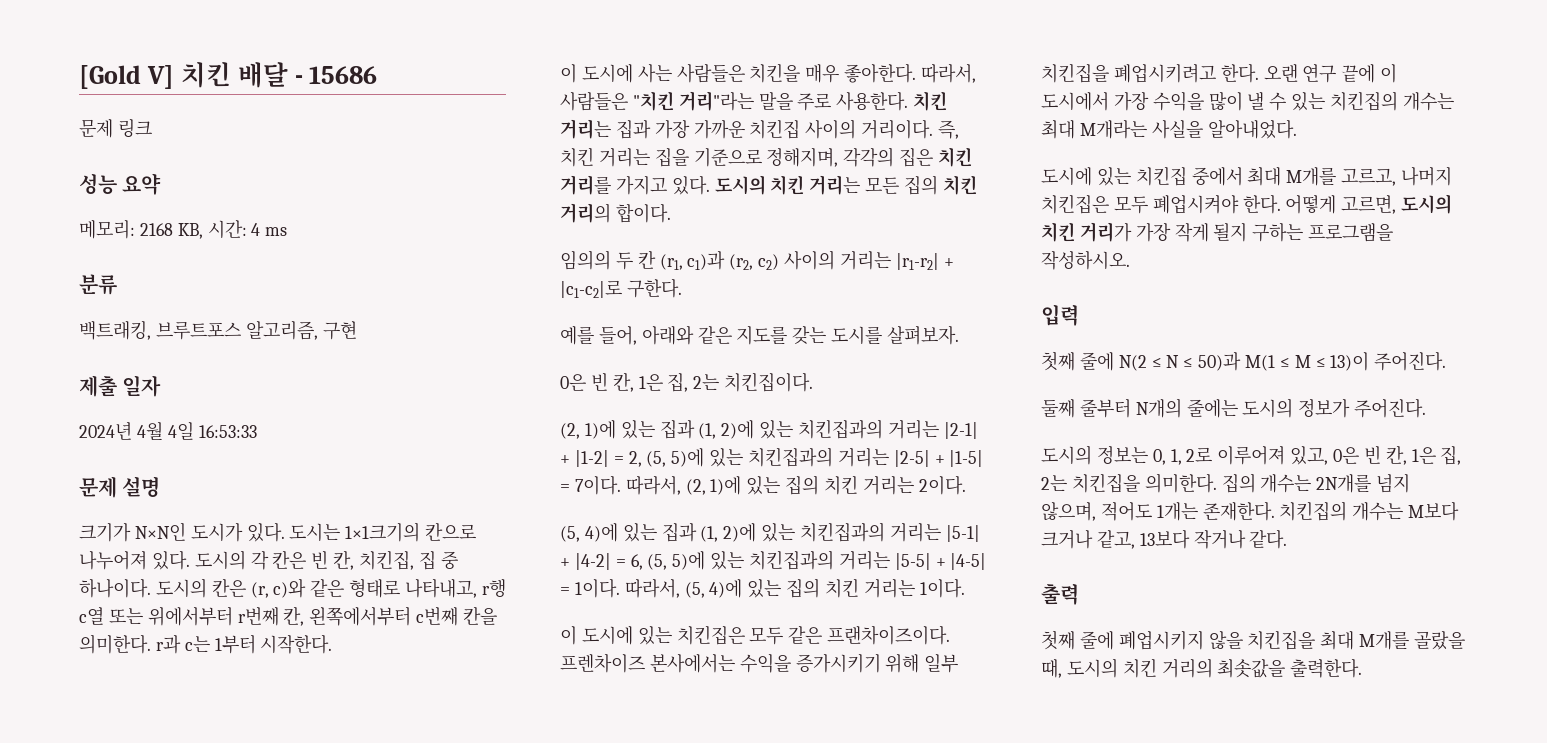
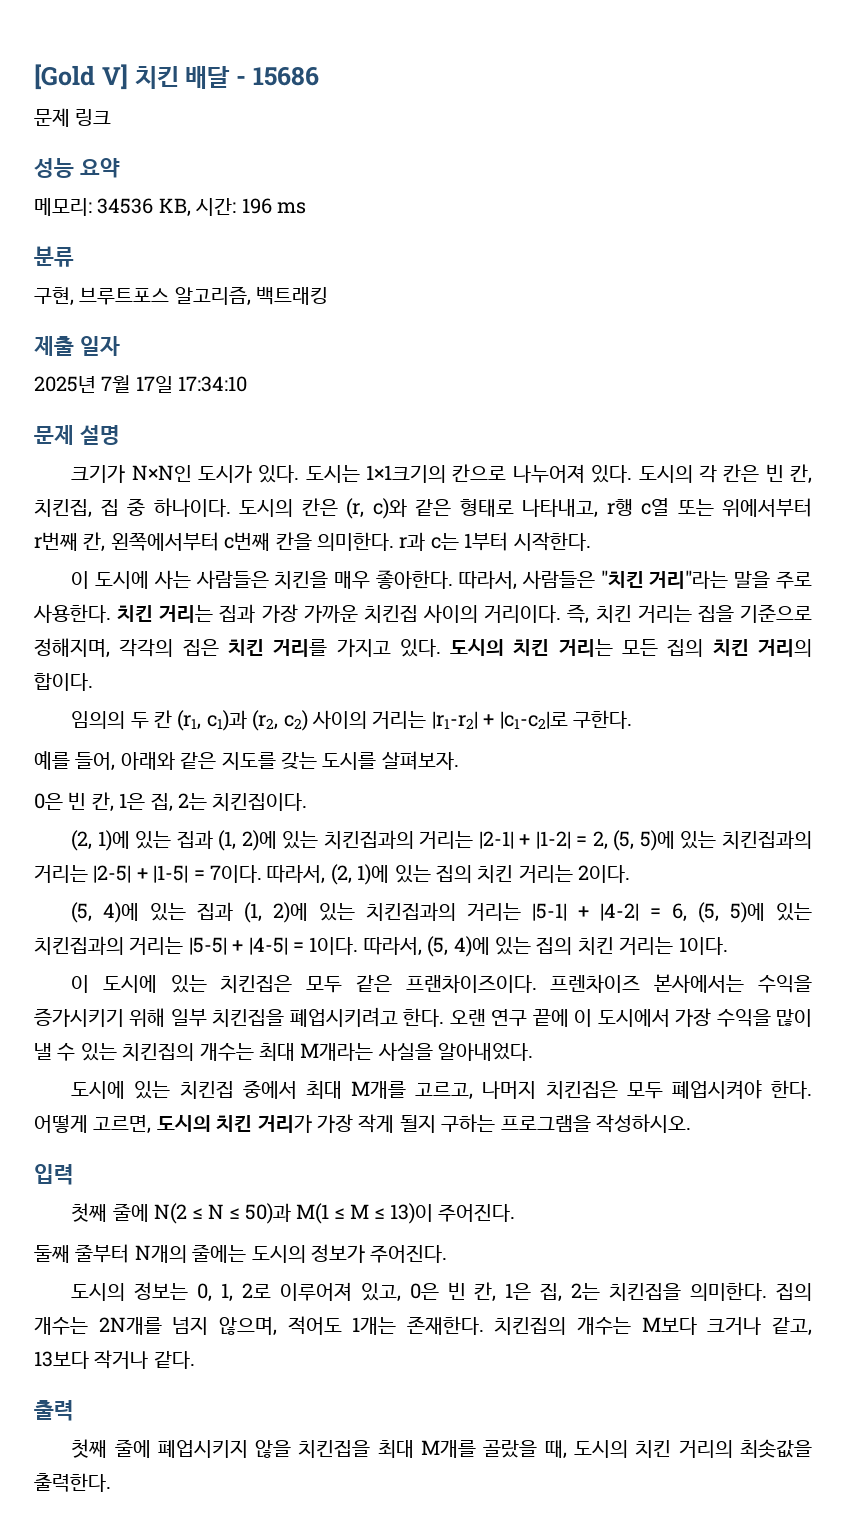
[139,223,173,236] 2168 -> [97,198,154,214] 34536
[251,223,261,236] 4 -> [241,198,272,214] 196
[79,321,151,340] 백트래킹, -> [34,287,74,306] 구현,
[322,321,357,340] 구현 -> [256,286,329,305] 백트래킹
[79,421,257,440] 2024년 4월 4일 16:53:33 -> [34,375,248,393] 2025년 7월 17일 17:34:10

